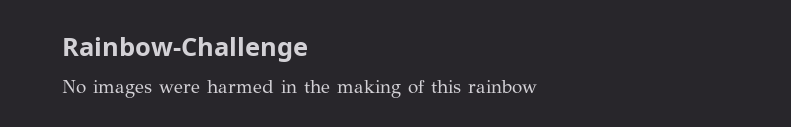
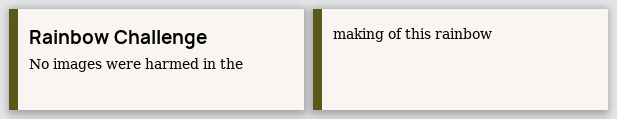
[62,37,308,62] Rainbow-Challenge -> [29,30,208,49] Rainbow Challenge

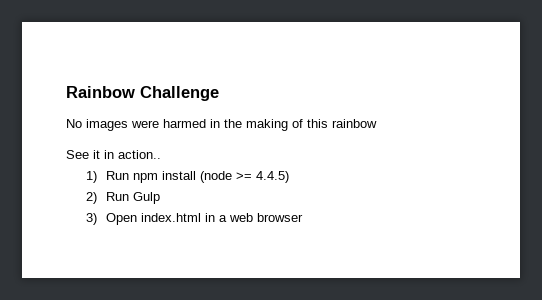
(492, 33) none -> [66,150,161,159] [85,171,289,183] [85,192,160,204] [85,213,303,225] // See it in action.. // 1) Run npm install (node >= 4.4.5) // 2) Run Gulp // 3) Open index.html in a web browser

